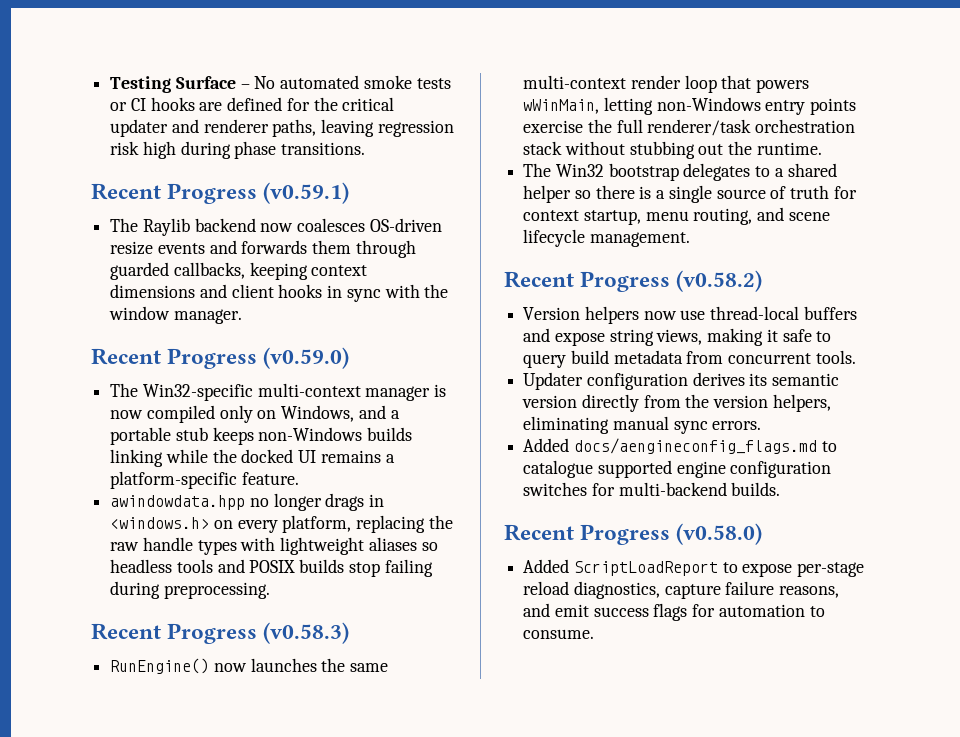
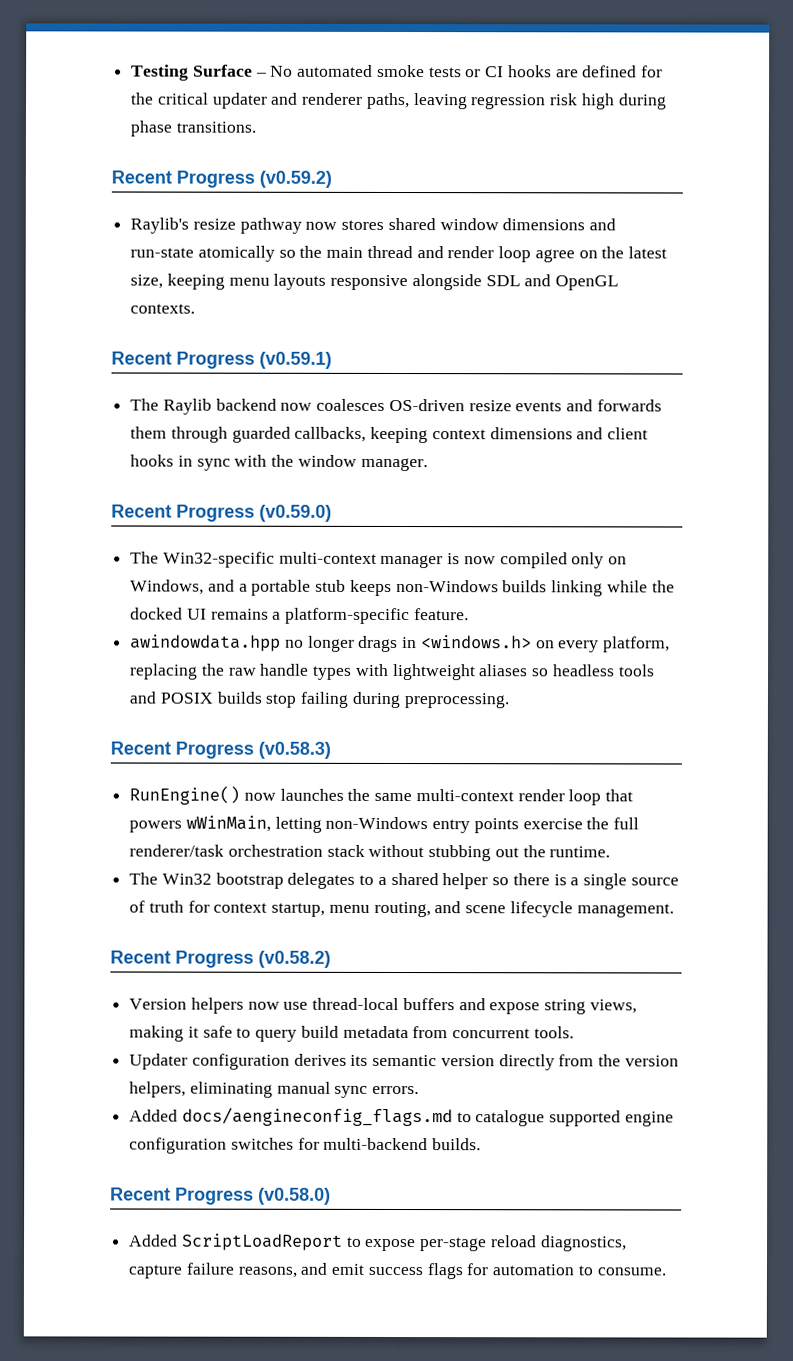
(366, 148) none -> [111,170,332,188] [130,217,617,234] [130,245,667,263] [130,273,620,291] [130,303,196,314] // Recent Progress (v0.59.2) // Raylib's resize pathway now stores shared window dimensions and run-state atomically so the main thread and render loop agree on the latest size, keeping menu layouts responsive alongside SDL and OpenGL contexts.

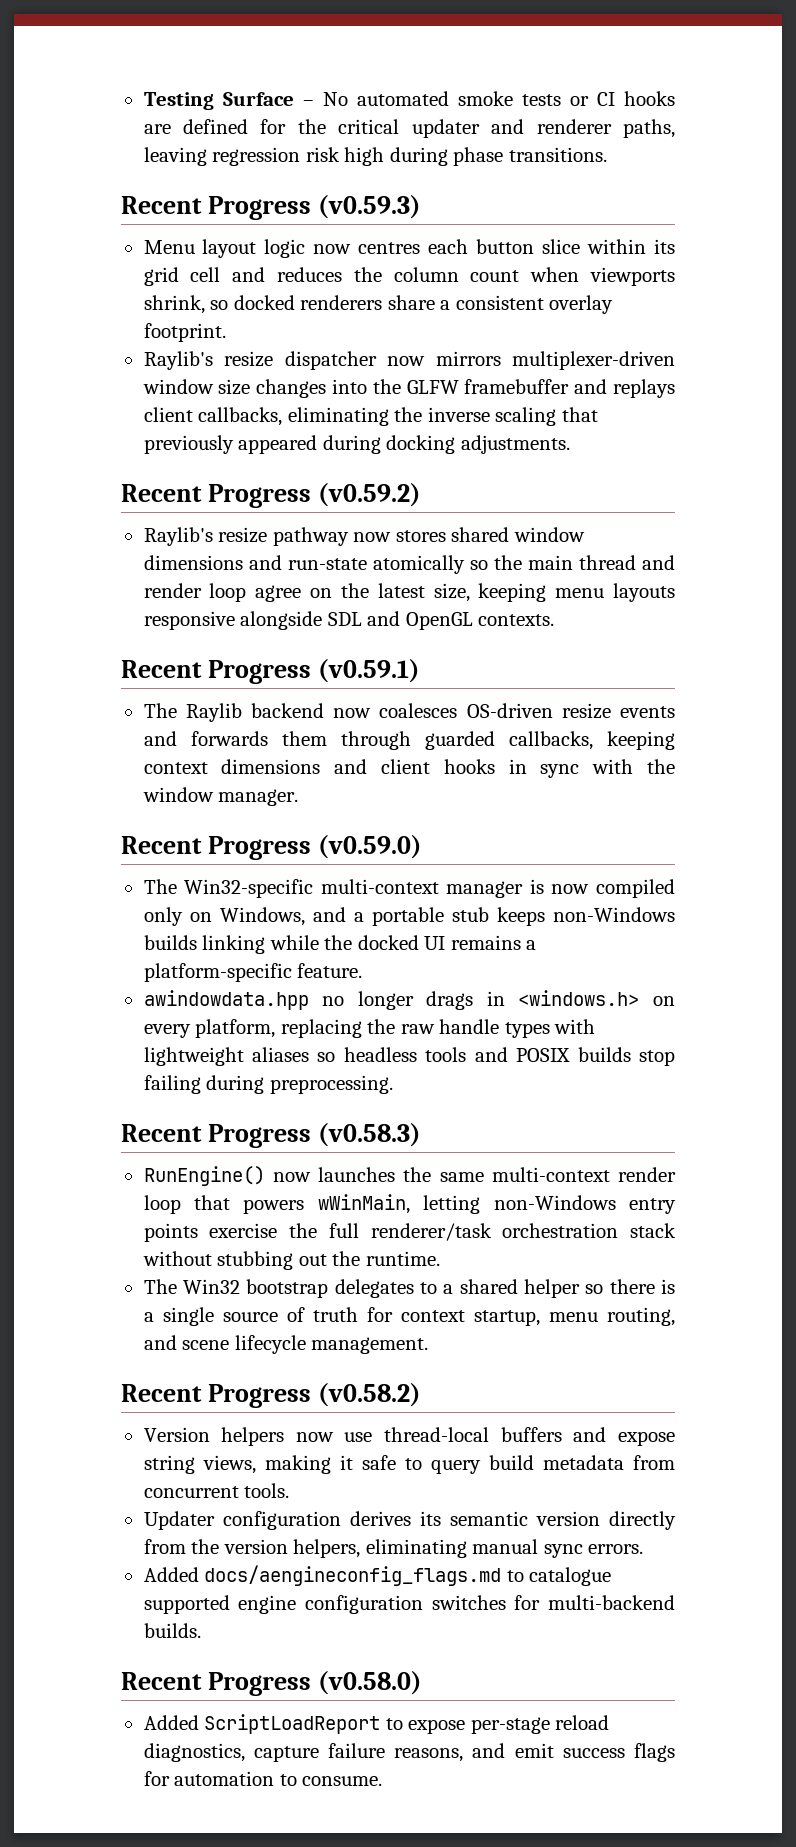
(256, 127) none -> [121,195,421,220] [143,239,675,258] [143,267,676,286] [143,295,614,314] [143,323,226,342] [143,351,675,370] [142,379,676,398] [143,407,598,426] [143,435,570,454] // Recent Progress (v0.59.3) // Menu layout logic now centres each button slice within its grid cell and reduces the column count when viewports shrink, so docked renderers share a consistent overlay footprint. // Raylib's resize dispatcher now mirrors multiplexer-driven window size changes into the GLFW framebuffer and replays client callbacks, eliminating the inverse scaling that previously appeared during docking adjustments.

